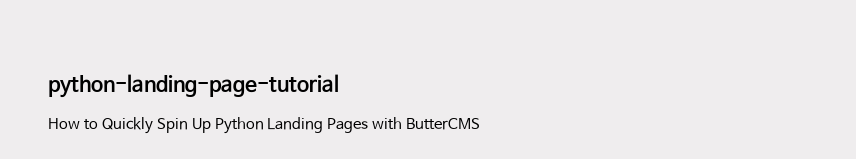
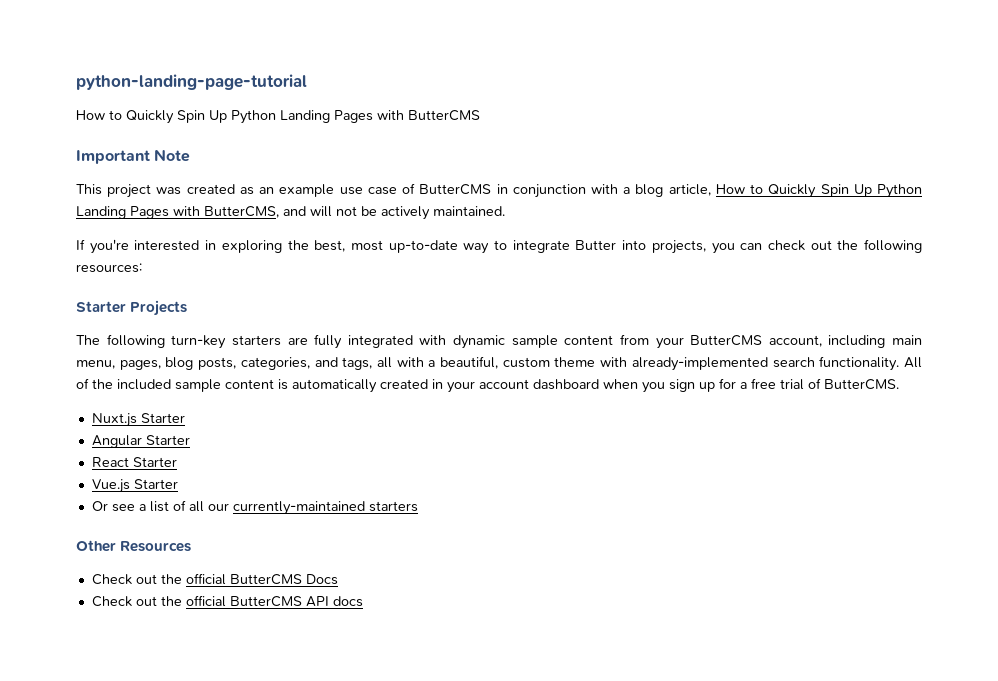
(481, 124) none -> [76,149,191,164] [76,183,923,198] [76,206,505,220] [76,239,923,254] [76,263,142,273] [76,300,188,316] [76,334,922,349] [76,356,923,371] [76,378,899,393] [91,413,185,427] [91,435,190,448] [91,457,177,467] [91,479,178,493] [91,500,418,515] [76,540,192,552] [91,573,338,585] [91,595,363,607] // Important Note // This project was created as an example use case of ButterCMS in conjunction with a blog article, How to Quickly Spin Up Python Landing Pages with ButterCMS, and will not be actively maintained. // If you're interested in exploring the best, most up-to-date way to integrate Butter into projects, you can check out the following resources: // Starter Projects // The following turn-key starters are fully integrated with dynamic sample content from your ButterCMS account, including main menu, pages, blog posts, categories, and tags, all with a beautiful, custom theme with already-implemented search functionality. All of the included sample content is automatically created in your account dashboard when you sign up for a free trial of ButterCMS. // Nuxt.js Starter // Angular Starter // React Starter // Vue.js Starter // Or see a list of all our currently-maintained starters // Other Resources // Check out the official ButterCMS Docs // Check out the official ButterCMS API docs

